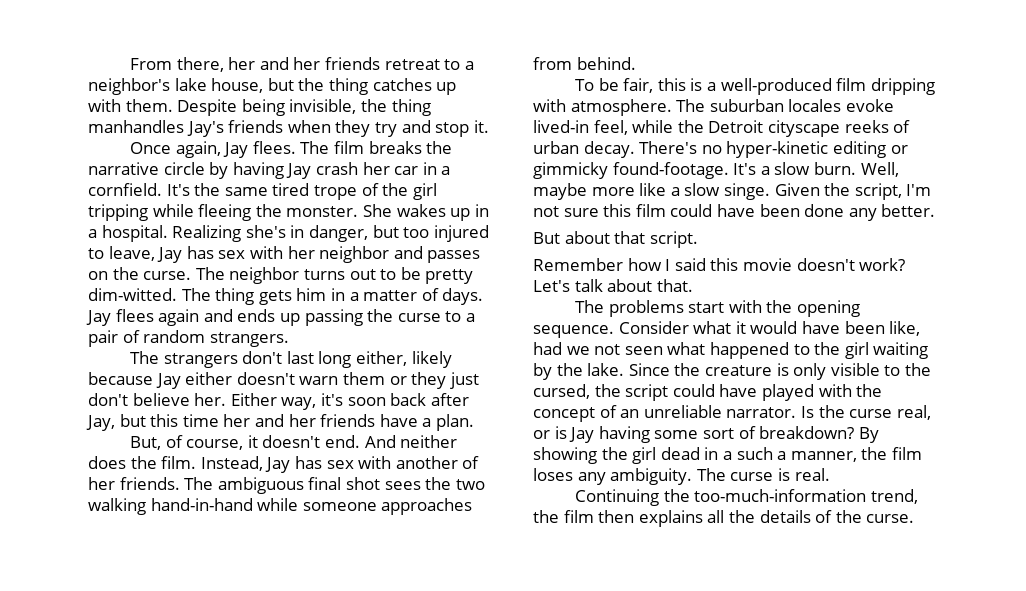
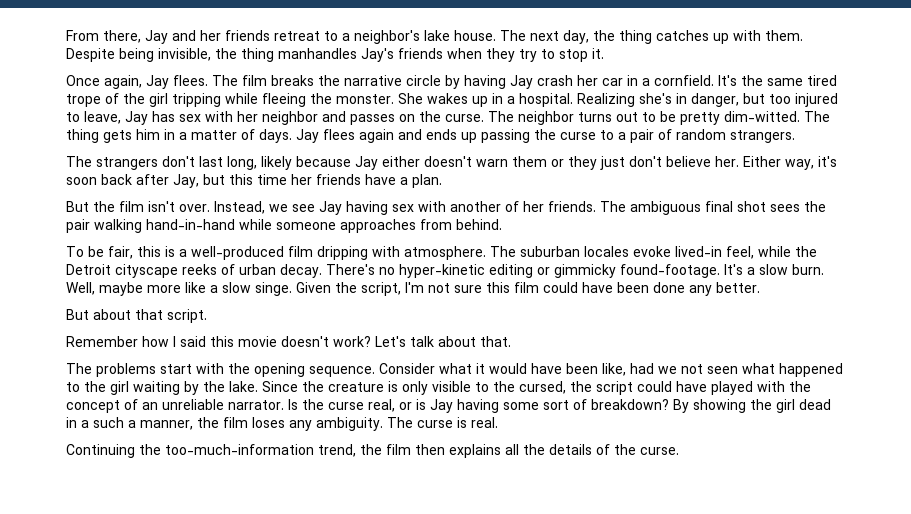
[228,57,256,70] her -> [145,30,168,44] Jay
[211,78,294,93] house, but -> [454,30,589,44] house. The next day,
[401,120,431,133] and -> [541,49,555,59] to
[318,351,408,368] long either, -> [227,156,257,170] long,
[254,414,316,427] and her -> (312, 179) none
[130,435,458,450] [88,456,322,473] But, of course, it doesn't end. And neither does the film. Instead, Jay has -> [66,201,388,215] But the film isn't over. Instead, we see Jay having
[455,479,485,490] two -> [66,219,90,233] pair

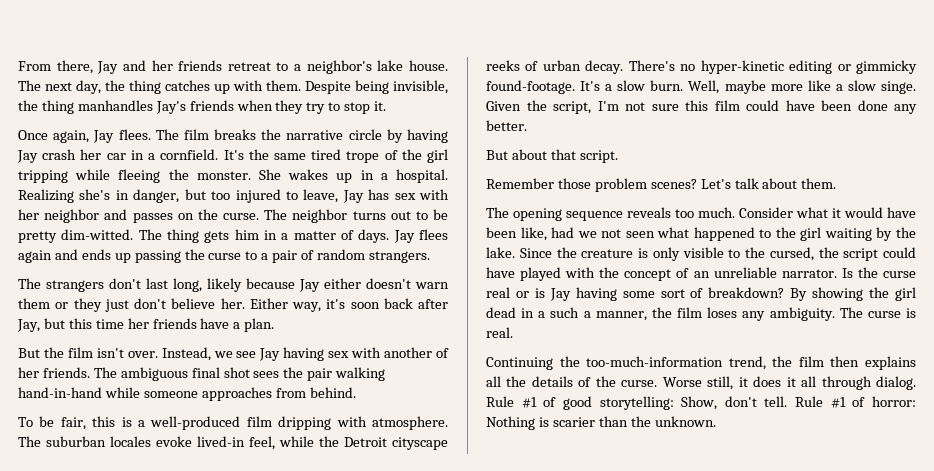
[142,336,371,347] how I said this movie doesn't work? -> [557,178,697,192] those problem scenes?
[480,336,511,347] [66,363,375,377] that. // The problems start with the opening sequence. -> [801,178,837,189] [486,207,735,221] them. // The opening sequence reveals too much.
[368,399,395,412] real, -> [486,287,510,298] real
(679, 451) none -> [662,376,916,390] [486,396,916,410] [486,416,716,430] Worse still, it does it all through dialog. Rule #1 of good storytelling: Show, don't tell. Rule #1 of horror: Nothing is scarier than the unknown.

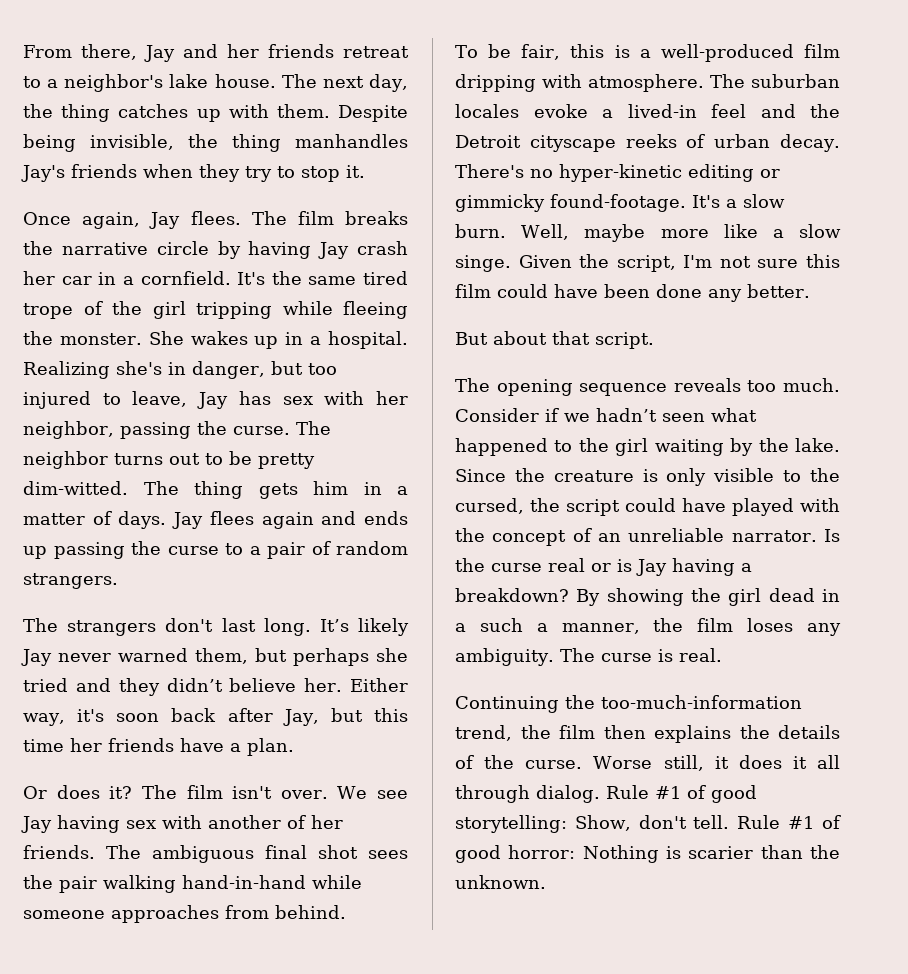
[44,209,194,223] neighbor and passes on -> [23,421,191,439] neighbor, passing
[173,278,449,292] [18,298,166,312] long, likely because Jay either doesn't warn them or they just don't -> [263,618,409,636] [21,648,408,666] [23,678,223,696] long. It’s likely Jay never warned them, but perhaps she tried and they didn’t
[18,347,64,358] But the -> [23,785,177,799] Or does it? The
[161,347,233,361] Instead, we -> [337,786,368,799] We
[197,436,314,450] lived-in feel, while -> [602,104,796,118] a lived-in feel and
[486,178,837,192] // Remember those problem scenes? Let's talk about them. -> (654, 340) none
[796,207,916,218] [486,227,622,241] what it would have been like, had we not -> [545,408,657,422] if we hadn’t
[622,288,704,298] some sort of -> [741,563,752,572] a
[486,376,501,387] all -> (731, 734) none
(866, 402) none -> [455,845,501,863] good

